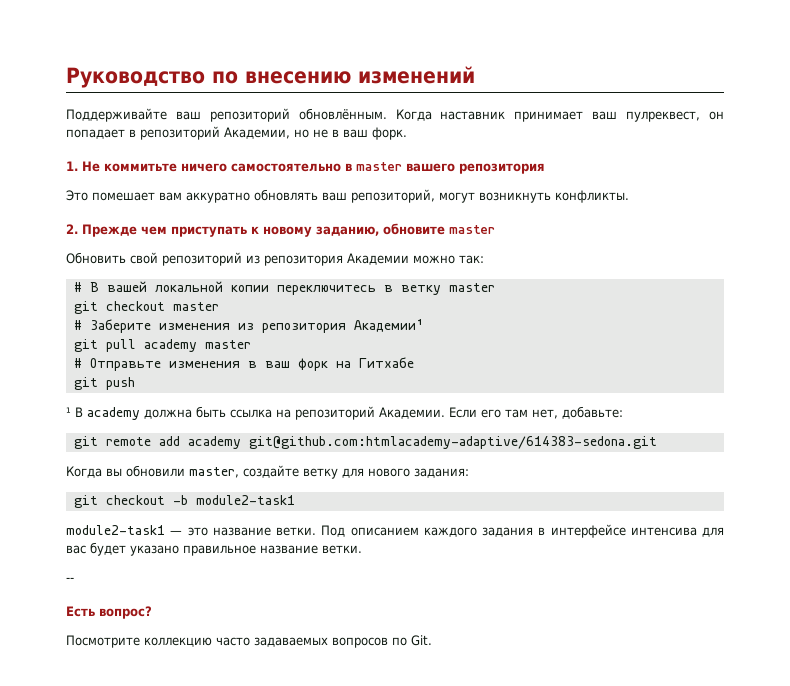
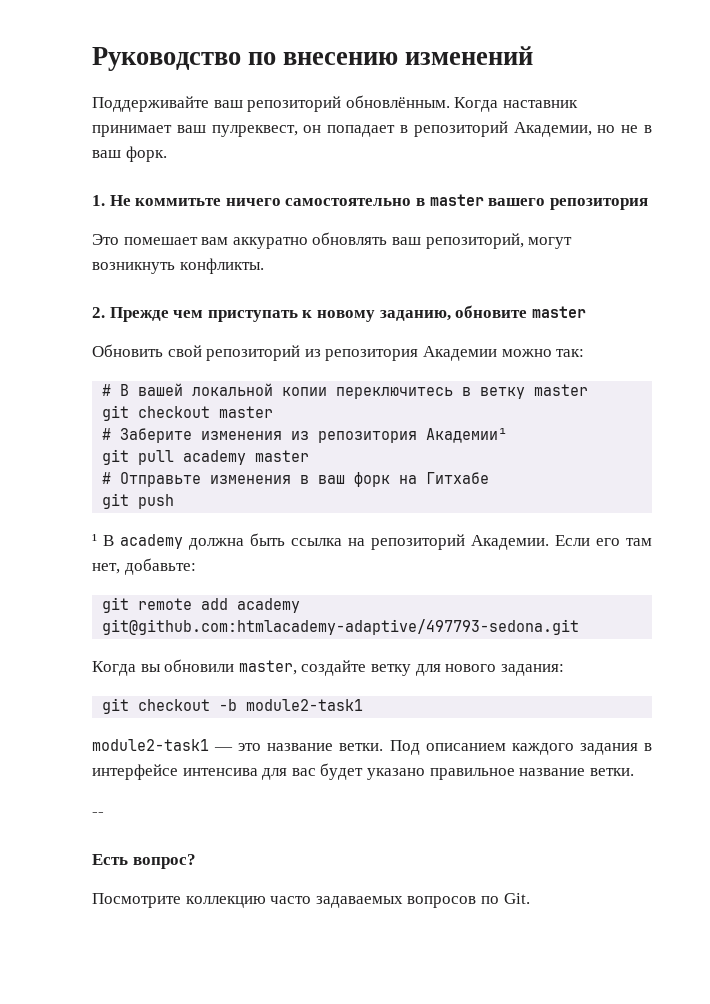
[248,436,657,449] git@github.com:htmlacademy-adaptive/614383-sedona.git -> [102,619,580,635] git@github.com:htmlacademy-adaptive/497793-sedona.git

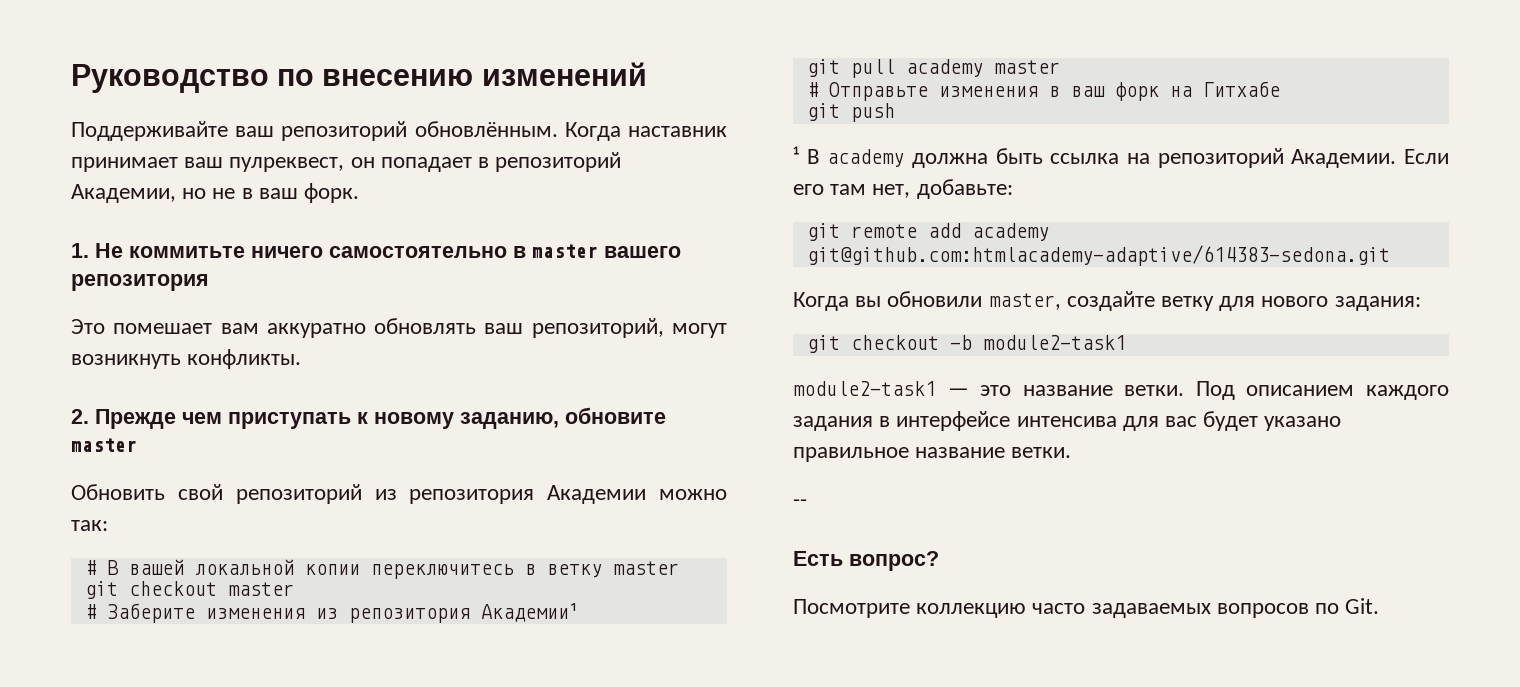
[102,619,580,635] git@github.com:htmlacademy-adaptive/497793-sedona.git -> [806,245,1390,266] git@github.com:htmlacademy-adaptive/614383-sedona.git

